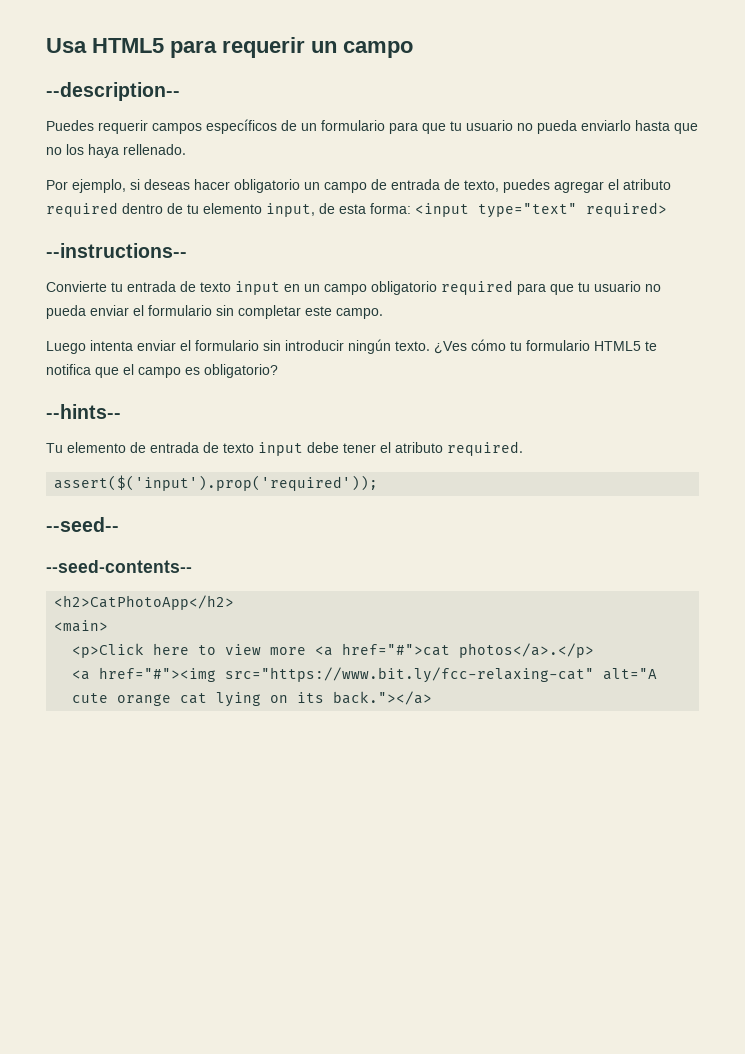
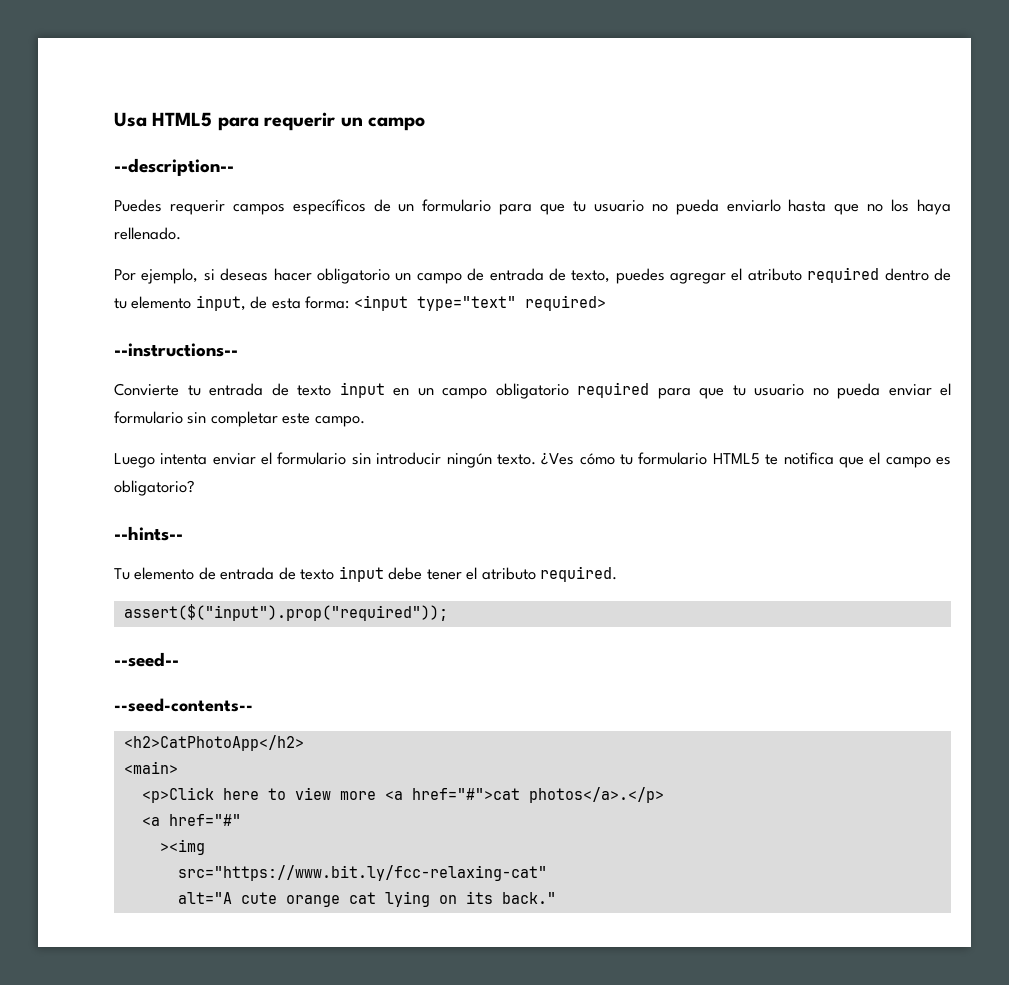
[54,475,379,491] assert($('input').prop('required')); -> [123,604,448,621] assert($("input").prop("required"));
[99,667,217,682] href="#"><img -> [168,814,241,826] [159,839,205,855] href="#" // ><img //
(595, 675) none -> (547, 873) //
[333,691,433,705] back."></a> -> [501,892,556,904] back."

